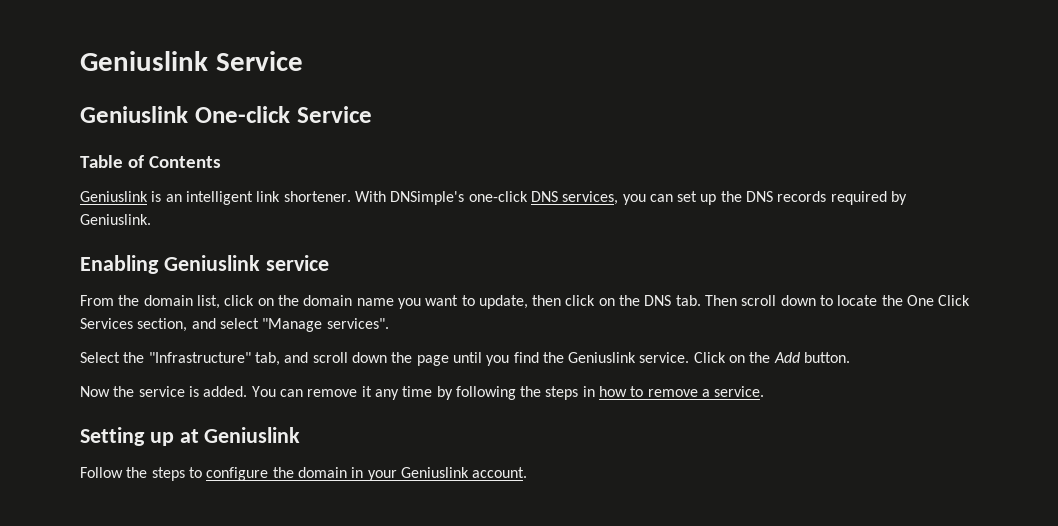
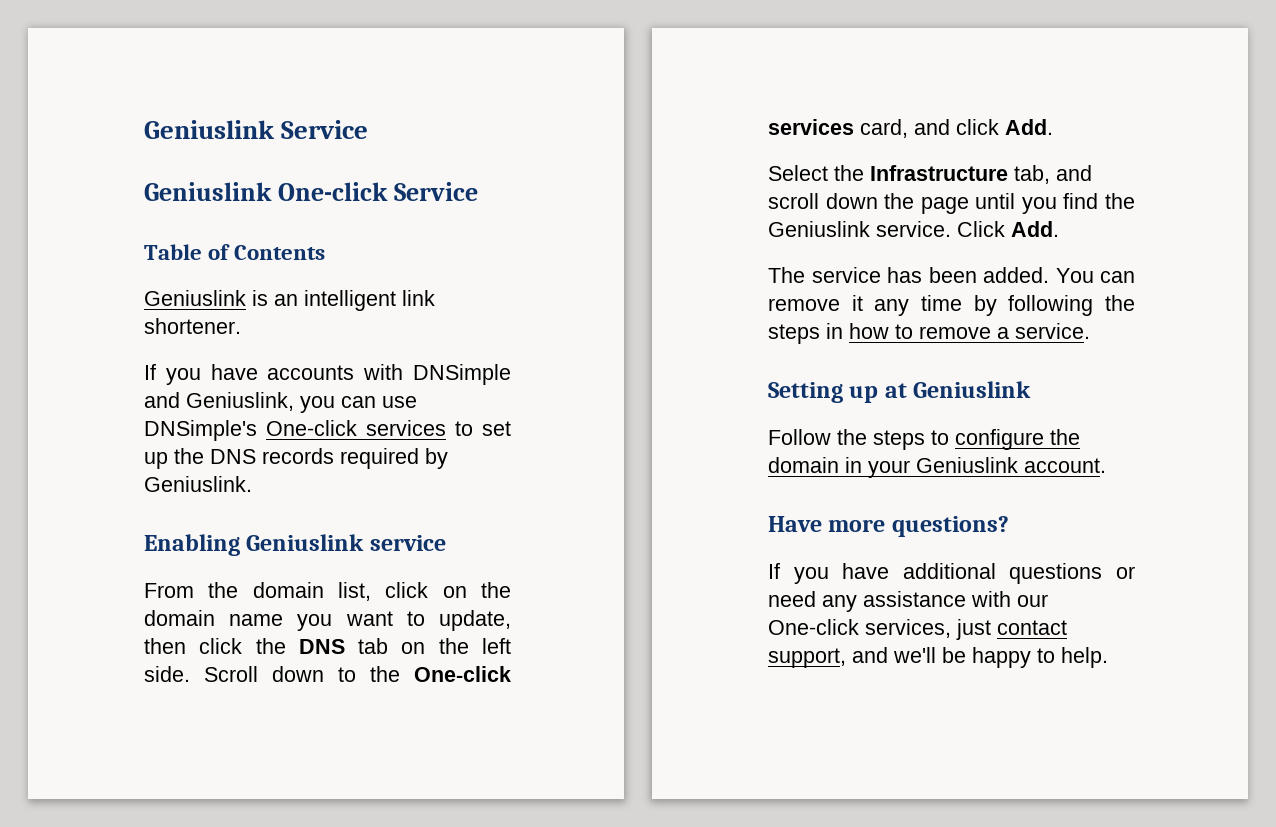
[354,191,673,205] With DNSimple's one-click DNS services, you can -> [144,364,511,385] [144,392,417,413] [144,420,473,441] // If you have accounts with DNSimple and Geniuslink, you can use DNSimple's One-click services to
[598,295,971,306] [80,318,389,332] on the DNS tab. Then scroll down to locate the One Click Services section, and select "Manage services". -> [255,638,511,654] [144,666,511,682] [768,119,1053,138] the DNS tab on the left side. Scroll down to the One-click services card, and click Add.
[148,352,251,363] "Infrastructure" -> [870,165,1008,181] Infrastructure
[729,352,851,363] [80,386,199,397] on the Add button. // Now the service is -> [1011,221,1059,237] [768,267,977,283] Add. // The service has been
(528, 472) none -> [768,516,1009,537] [768,563,1135,584] [768,591,1048,612] [768,619,1067,640] [768,647,1108,668] // Have more questions? // If you have additional questions or need any assistance with our One-click services, just contact support, and we'll be happy to help.

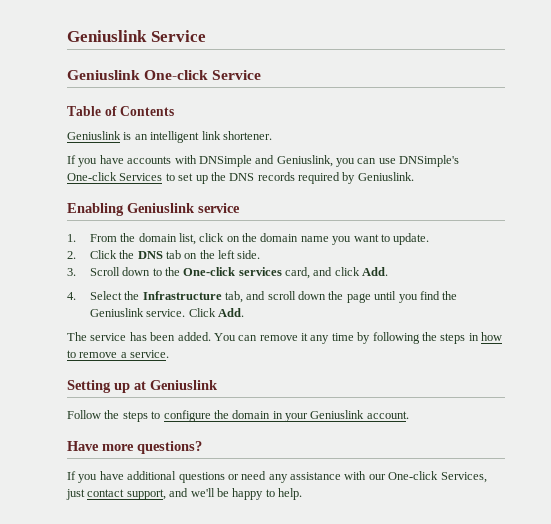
[366,420,446,436] services -> [119,173,163,181] Services
(446, 543) none -> [67,234,76,242] 1.
[438,610,511,631] [144,638,243,654] update, then click -> [393,233,430,245] [67,250,117,259] update. // 2. Click
(190, 674) none -> [67,268,76,276] // 3.
(1053, 127) none -> [67,292,76,300] 4.
[865,619,951,638] services, -> [440,472,487,483] Services,

